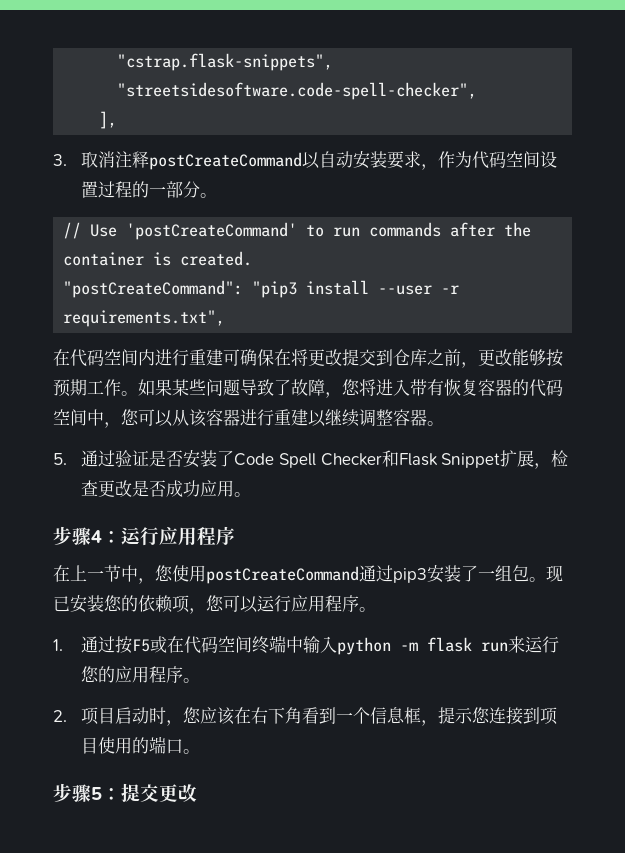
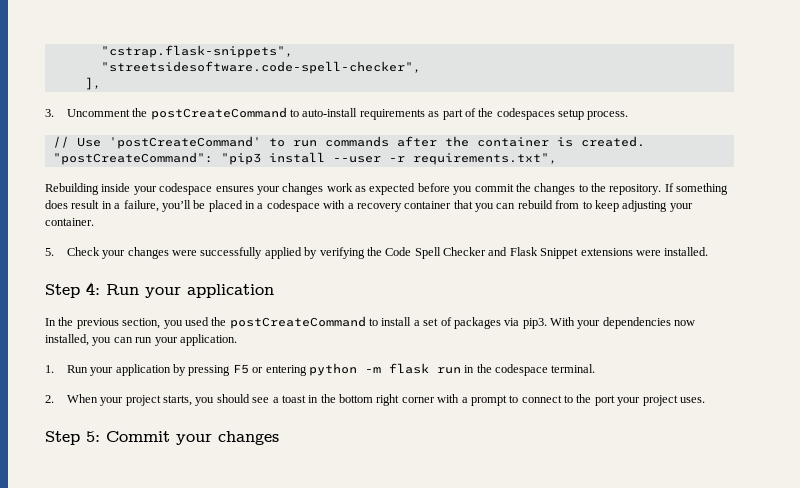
[81,151,558,170] [81,181,218,198] 取消注释postCreateCommand以自动安装要求，作为代码空间设置过程的一部分。 -> [66,107,629,120] Uncomment the postCreateCommand to auto-install requirements as part of the codespaces setup process.
[53,349,563,368] [53,379,563,398] [53,409,444,428] [53,450,235,468] 在代码空间内进行重建可确保在将更改提交到仓库之前，更改能够按预期工作。如果某些问题导致了故障，您将进入带有恢复容器的代码空间中，您可以从该容器进行重建以继续调整容器。 // 5.通过验证是否安装了 -> [45,183,729,195] [45,200,693,212] [45,218,94,226] [45,247,382,259] Rebuilding inside your codespace ensures your changes work as expected before you commit the changes to the repository. If something does result in a failure, you’ll be placed in a codespace with a recovery container that you can rebuild from to keep adjusting your container. // 5. Check your changes were successfully applied by verifying the
[381,450,399,467] 和 -> [488,247,508,256] and
[500,450,569,469] [81,480,252,497] [53,526,235,546] [53,565,563,584] [53,595,376,614] [53,635,560,655] [81,666,201,683] [53,707,559,726] [81,736,201,754] [53,783,197,802] 扩展，检查更改是否成功应用。 // 步骤4：运行应用程序 // 在上一节中，您使用postCreateCommand通过pip3安装了一组包。现已安装您的依赖项，您可以运行应用程序。 // 1.通过按F5或在代码空间终端中输入python -m flask run来运行您的应用程序。 // 2.项目启动时，您应该在右下角看到一个信息框，提示您连接到项目使用的端口。 // 步骤5：提交更改 -> [580,247,709,256] [45,282,274,298] [45,316,696,329] [45,334,237,346] [45,363,596,376] [45,394,705,406] [45,431,279,445] extensions were installed. // Step 4: Run your application // In the previous section, you used the postCreateCommand to install a set of packages via pip3. With your dependencies now installed, you can run your application. // 1. Run your application by pressing F5 or entering python -m flask run in the codespace terminal. // 2. When your project starts, you should see a toast in the bottom right corner with a prompt to connect to the port your project uses. // Step 5: Commit your changes

